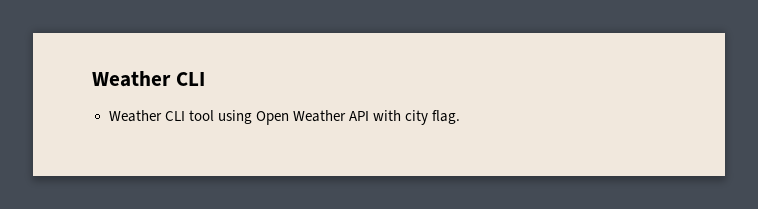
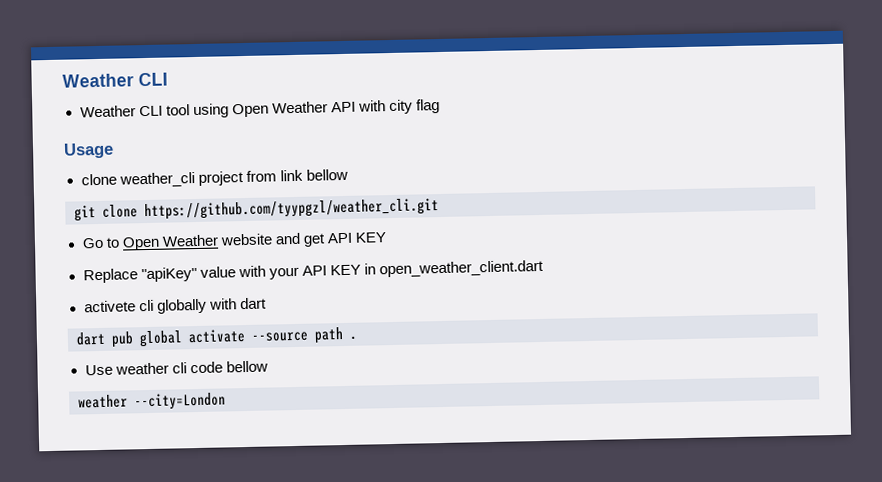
[431,110,460,124] flag. -> [415,99,440,114] [63,142,114,159] [80,168,348,188] [74,198,439,222] [81,232,387,251] [82,259,544,284] [83,297,267,314] [76,327,357,348] [84,360,268,376] [78,392,226,411] flag // Usage // clone weather_cli project from link bellow // git clone https://github.com/tyypgzl/weather_cli.git // Go to Open Weather website and get API KEY // Replace "apiKey" value with your API KEY in open_weather_client.dart // activete cli globally with dart // dart pub global activate --source path . // Use weather cli code bellow // weather --city=London

